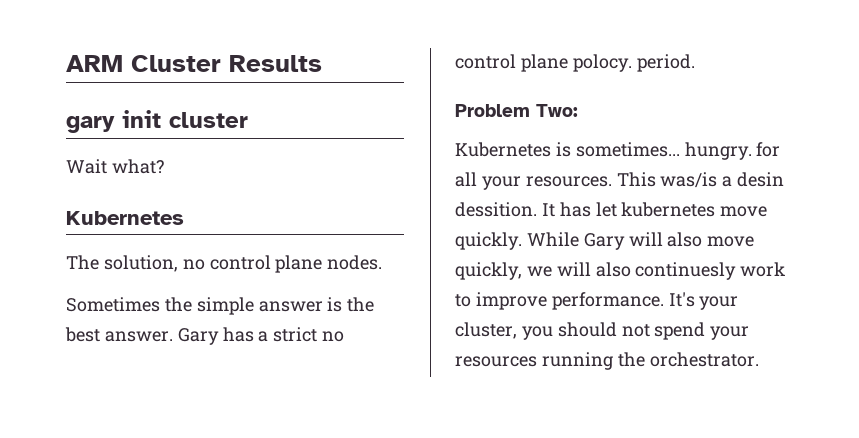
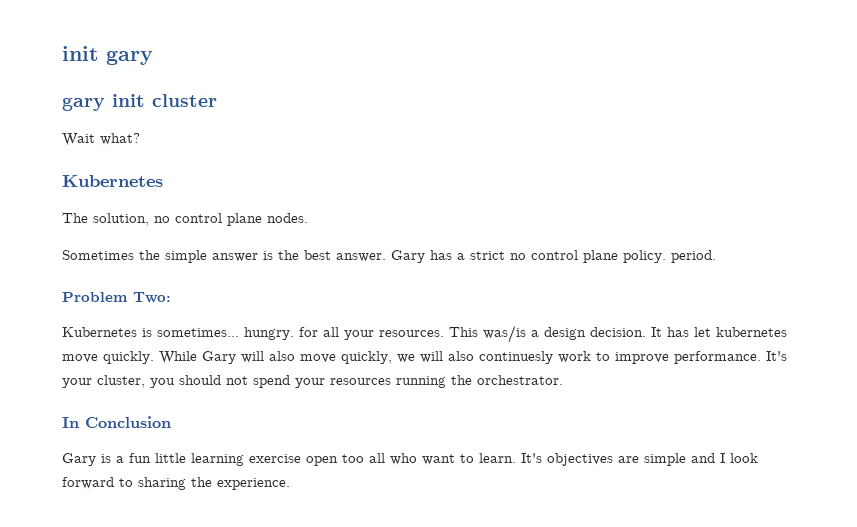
[66,55,322,72] ARM Cluster Results -> [62,46,153,65] init gary
[572,54,632,72] polocy. -> [623,250,666,263] policy.
[737,172,785,187] [455,202,537,217] desin dessition. -> [544,327,646,340] design decision.
(759, 359) none -> [62,416,171,428] [62,453,758,466] [62,477,290,490] // In Conclusion // Gary is a fun little learning exercise open too all who want to learn. It's objectives are simple and I look forward to sharing the experience.

